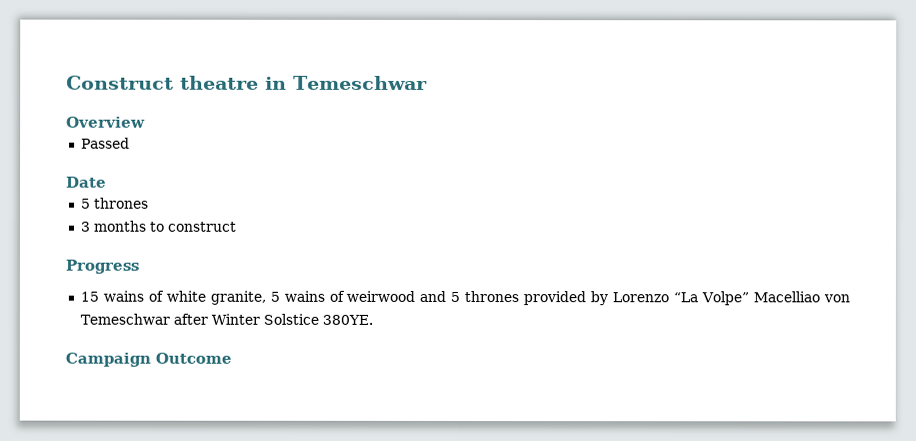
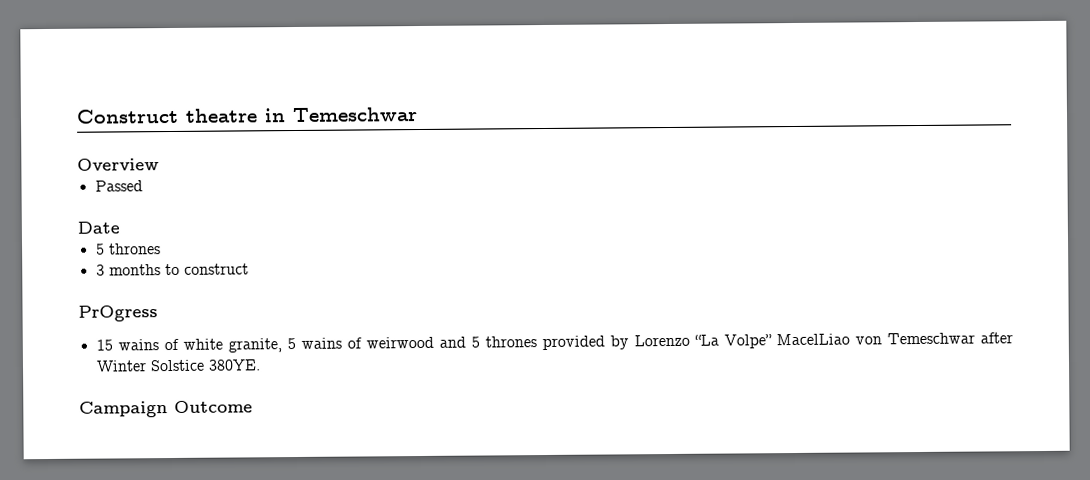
[65,259,139,274] Progress -> [78,305,158,322] PrOgress
[753,291,821,303] Macelliao -> [775,333,850,346] MacelLiao

